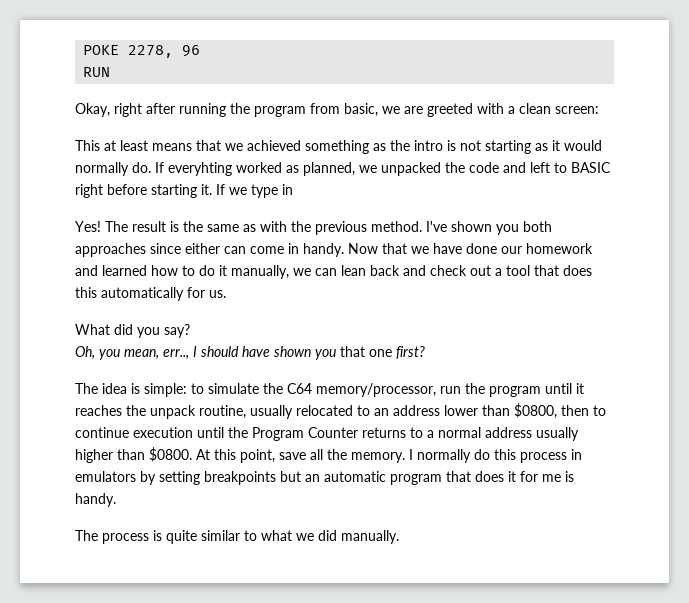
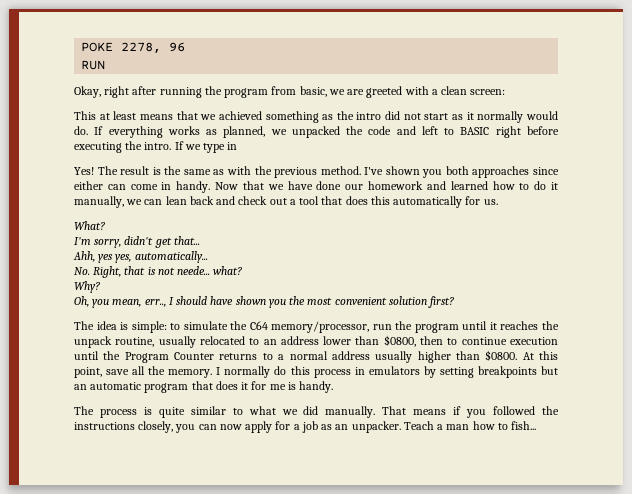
[447,140,602,154] [75,162,282,176] is not starting as it would normally do. If everyhting worked -> [385,111,558,123] [74,126,200,138] did not start as it normally would do. If everything works
[151,184,212,198] starting it. -> [74,141,172,153] executing the intro.
[75,324,190,338] What did you say? -> [74,221,105,230] [74,236,200,248] [73,251,208,263] [74,266,243,278] [74,281,100,293] What? // I'm sorry, didn't get that... // Ahh, yes yes, automatically... // No. Right, that is not neede... what? // Why?
[340,346,392,357] that one -> [289,296,427,305] the most convenient solution
(399, 537) none -> [382,406,559,418] [74,421,537,433] That means if you followed the instructions closely, you can now apply for a job as an unpacker. Teach a man how to fish...

